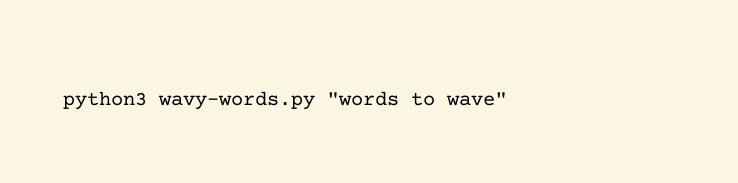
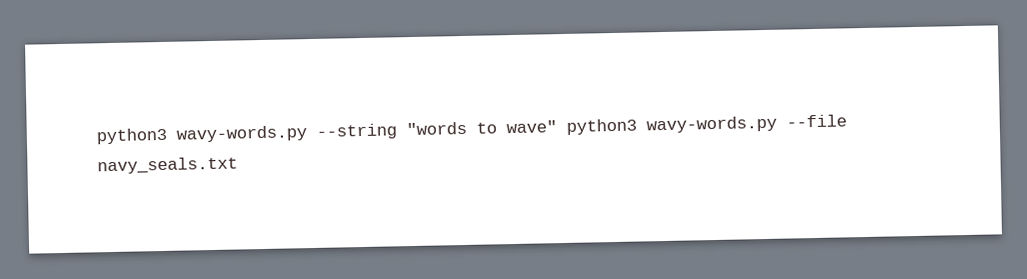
[63,91,315,110] python3 wavy-words.py -> [96,123,397,145] python3 wavy-words.py --string
(507, 99) none -> [566,114,847,135] [97,156,238,175] python3 wavy-words.py --file navy_seals.txt

